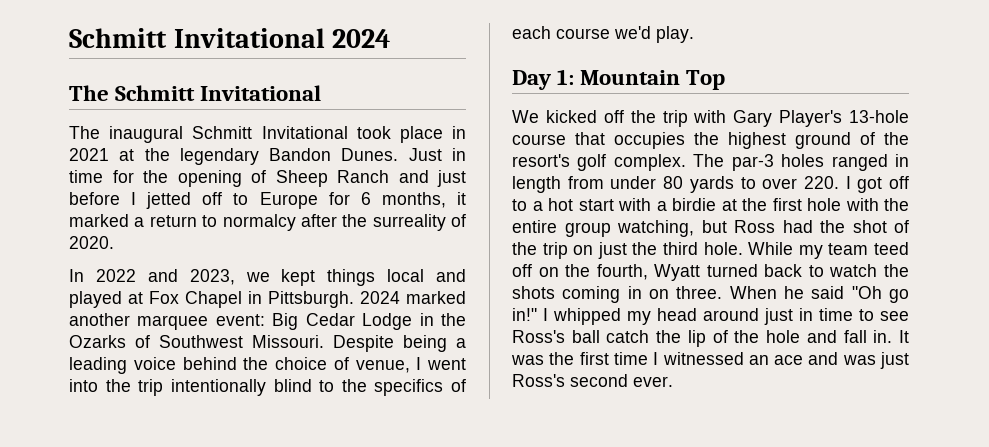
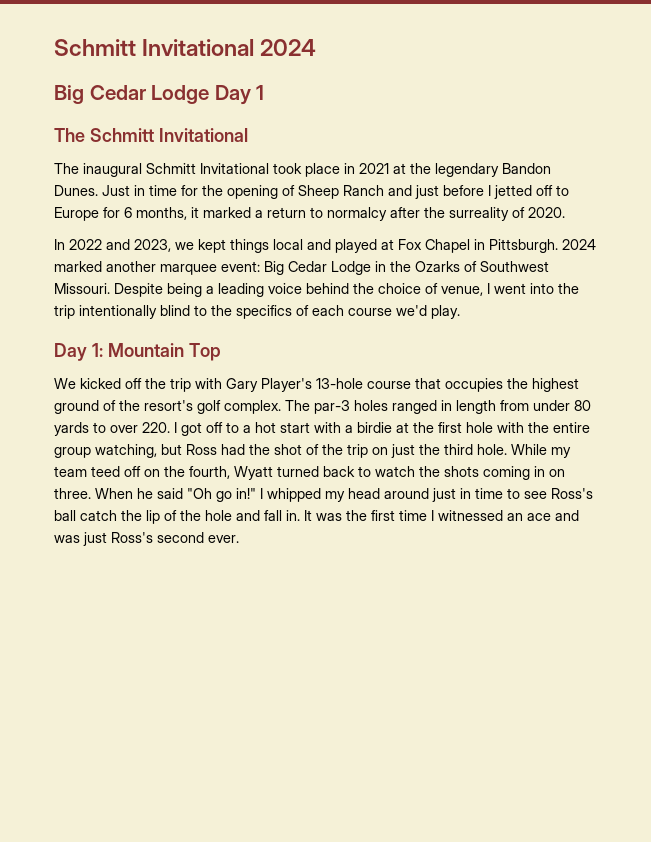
(391, 38) none -> [54,85,265,105] // Big Cedar Lodge Day 1

